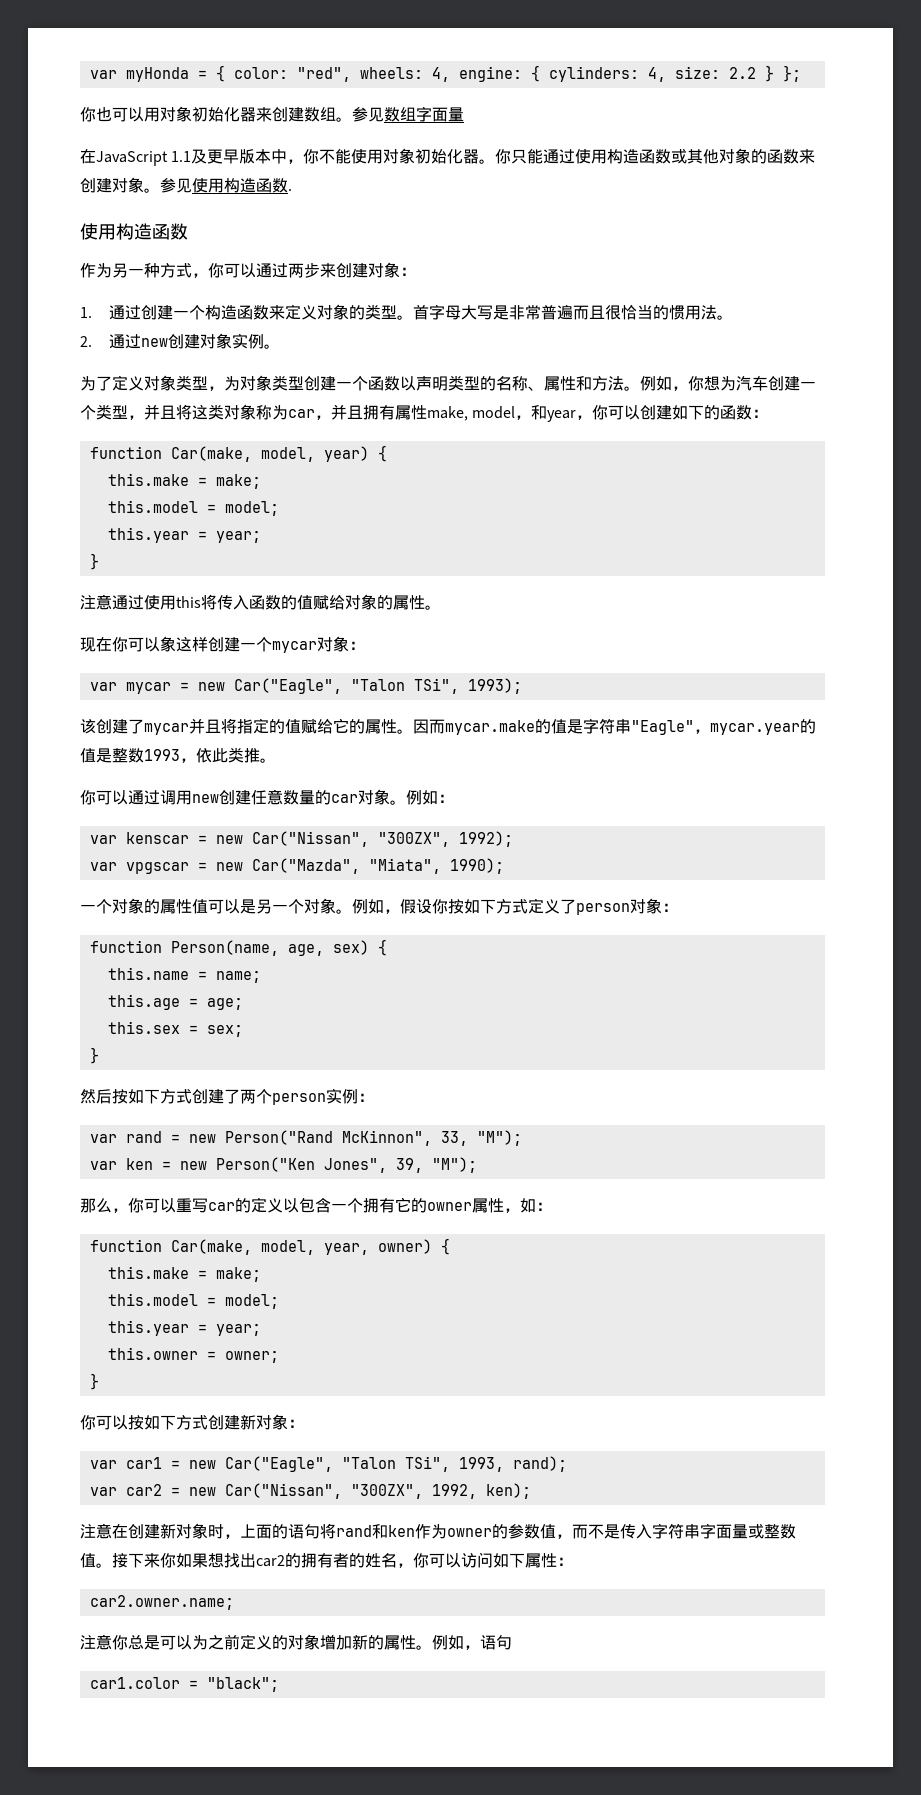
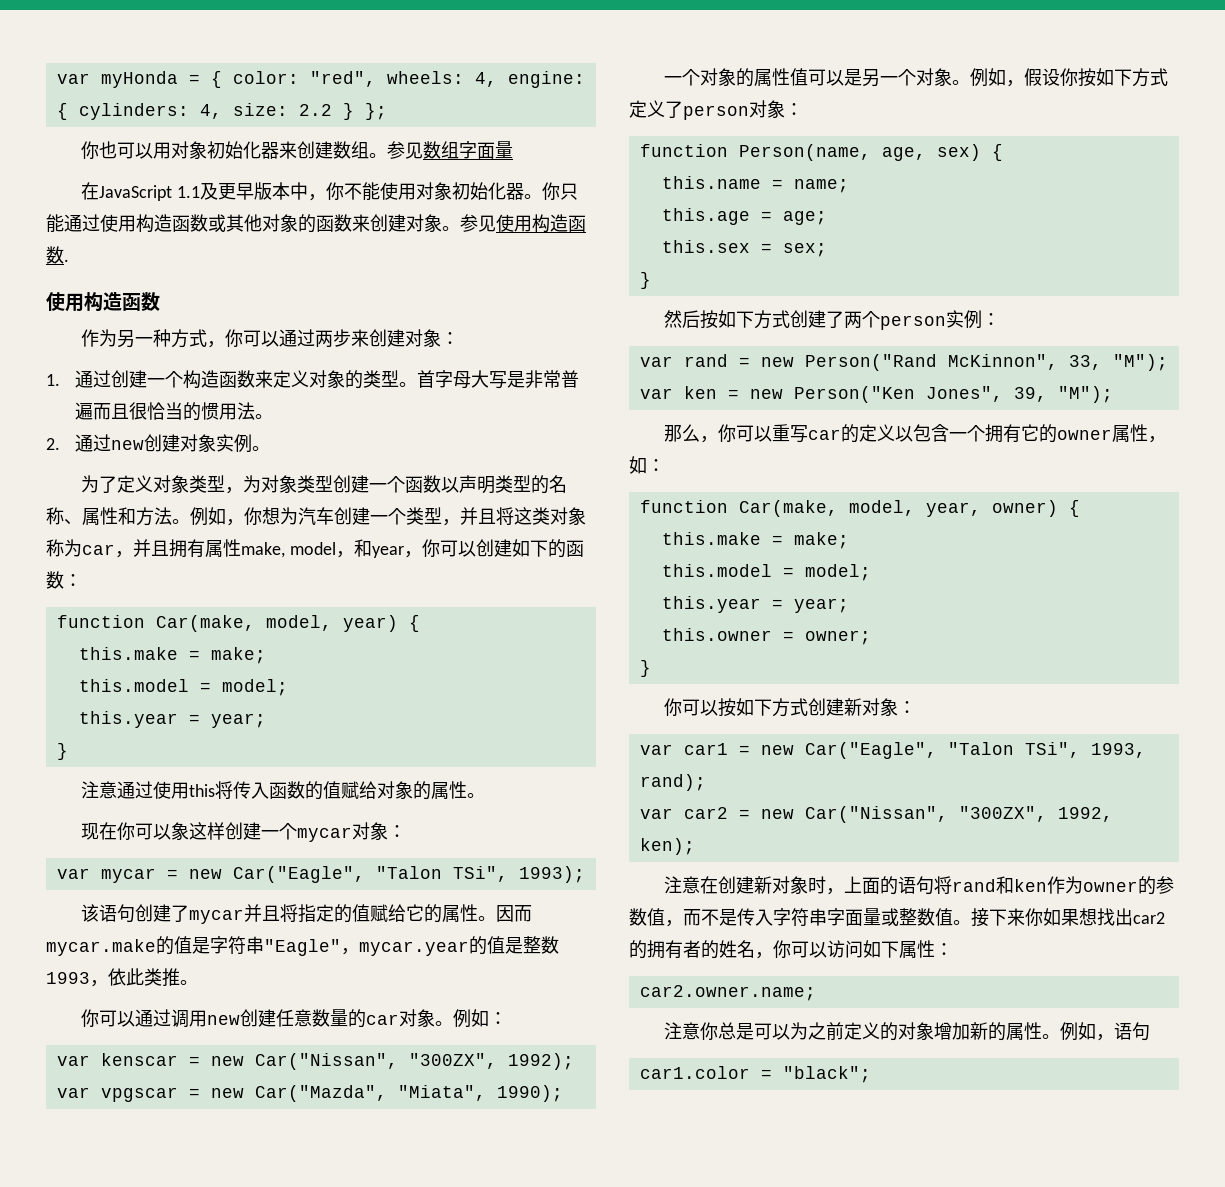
(96, 726) none -> [99,904,136,923] 语句

